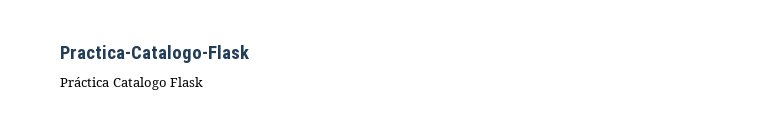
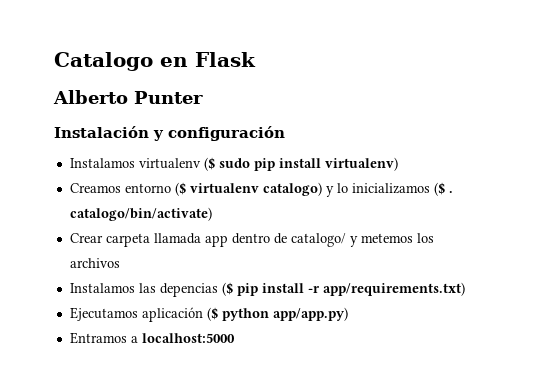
[60,45,249,63] [60,77,204,90] Practica-Catalogo-Flask // Práctica Catalogo Flask -> [54,52,256,71] [53,90,203,104] [54,126,285,141] [69,157,398,171] [69,182,453,197] [69,207,212,221] [69,233,434,247] [69,258,120,268] [69,282,465,297] [69,307,348,322] [69,332,235,344] Catalogo en Flask // Alberto Punter // Instalación y configuración // Instalamos virtualenv ($ sudo pip install virtualenv) // Creamos entorno ($ virtualenv catalogo) y lo inicializamos ($ . catalogo/bin/activate) // Crear carpeta llamada app dentro de catalogo/ y metemos los archivos // Instalamos las depencias ($ pip install -r app/requirements.txt) // Ejecutamos aplicación ($ python app/app.py) // Entramos a localhost:5000

